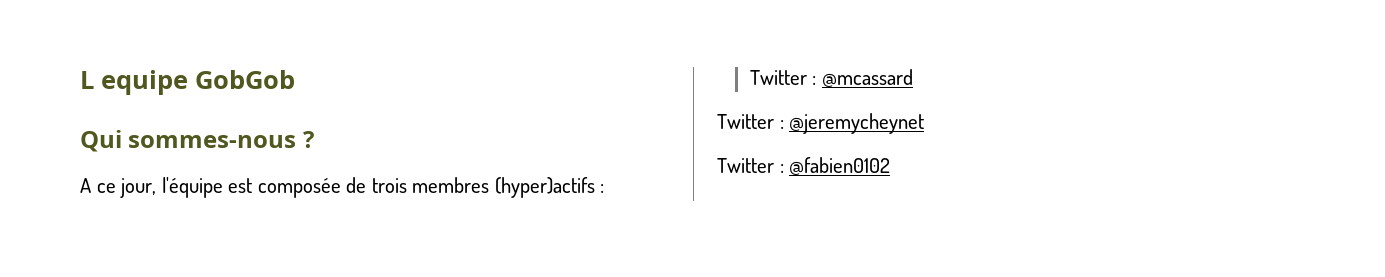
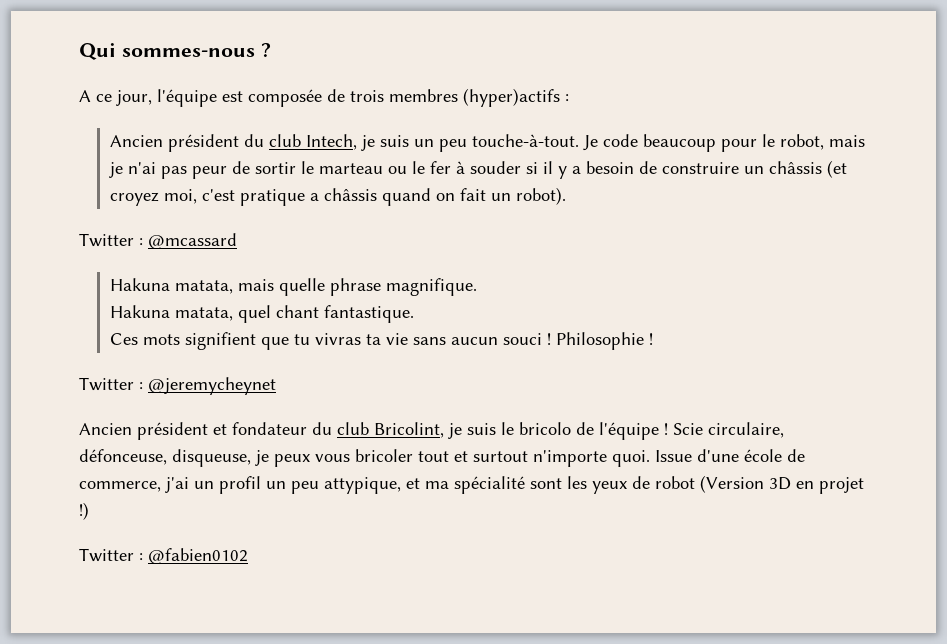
[80,70,295,95] L equipe GobGob // -> (79, 51) none
[749,69,913,87] [717,113,925,134] Twitter : @mcassard // Twitter : @jeremycheynet -> [110,134,866,152] [109,160,848,179] [110,187,567,206] [79,233,237,249] [110,278,478,296] [110,305,415,323] [110,332,654,350] [79,377,276,395] [79,422,784,440] [79,449,805,467] [79,475,864,494] [79,502,89,520] Ancien président du club Intech, je suis un peu touche-à-tout. Je code beaucoup pour le robot, mais je n'ai pas peur de sortir le marteau ou le fer à souder si il y a besoin de construire un châssis (et croyez moi, c'est pratique a châssis quand on fait un robot). // Twitter : @mcassard // Hakuna matata, mais quelle phrase magnifique. // Hakuna matata, quel chant fantastique. // Ces mots signifient que tu vivras ta vie sans aucun souci ! Philosophie ! // Twitter : @jeremycheynet // Ancien président et fondateur du club Bricolint, je suis le bricolo de l'équipe ! Scie circulaire, défonceuse, disqueuse, je peux vous bricoler tout et surtout n'importe quoi. Issue d'une école de commerce, j'ai un profil un peu attypique, et ma spécialité sont les yeux de robot (Version 3D en projet !)

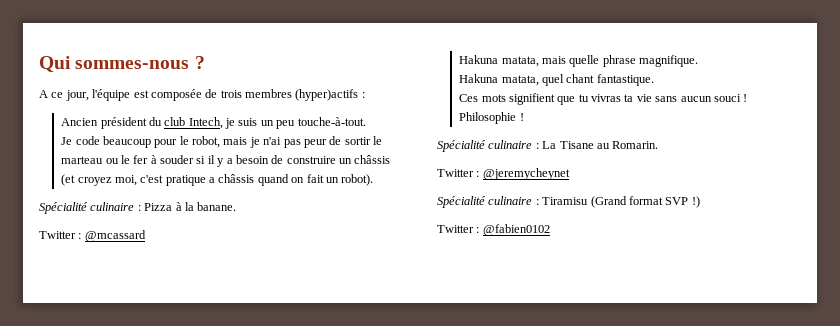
(580, 140) none -> (366, 121) //
(567, 196) none -> [39,202,237,214] // Spécialité culinaire : Pizza à la banane.
[79,377,276,395] [79,422,784,440] [79,449,805,467] [79,475,864,494] Twitter : @jeremycheynet // Ancien président et fondateur du club Bricolint, je suis le bricolo de l'équipe ! Scie circulaire, défonceuse, disqueuse, je peux vous bricoler tout et surtout n'importe quoi. Issue d'une école de commerce, j'ai un profil un peu attypique, et ma spécialité sont les yeux de robot (Version 3D en projet -> [437,140,659,152] [437,168,570,180] [437,196,689,208] Spécialité culinaire : La Tisane au Romarin. // Twitter : @jeremycheynet // Spécialité culinaire : Tiramisu (Grand format SVP

